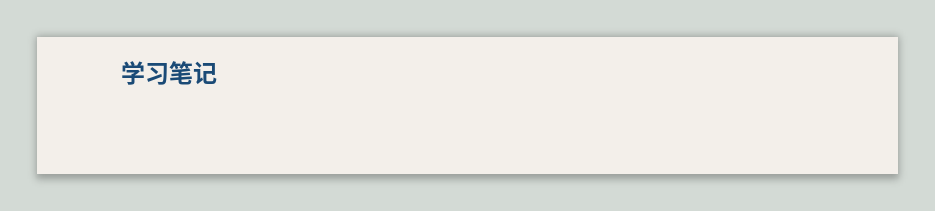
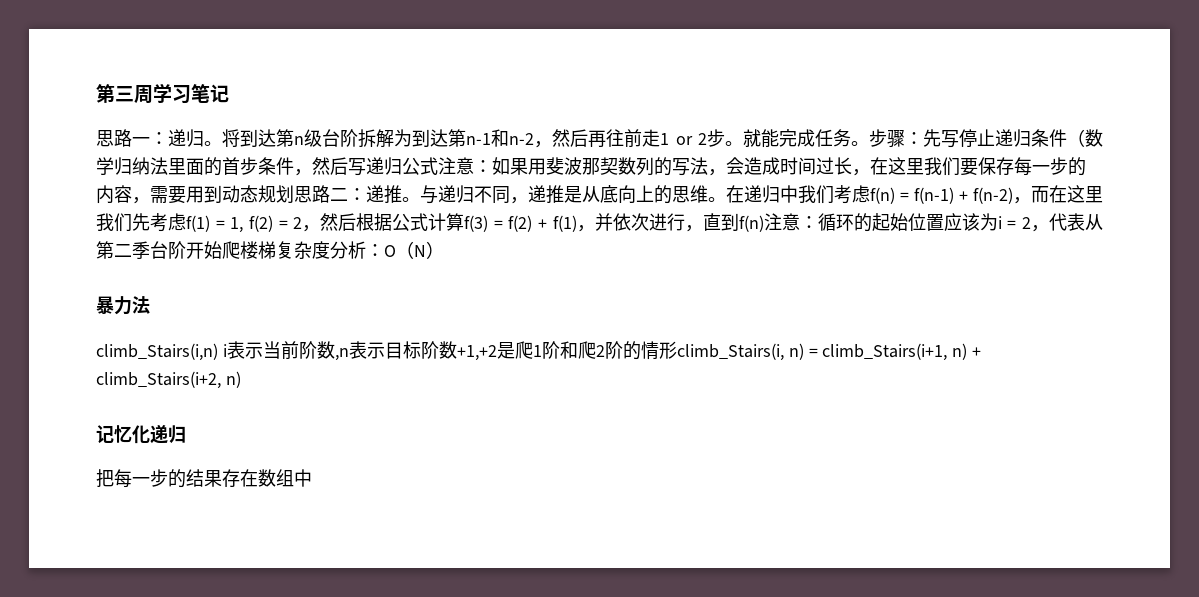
(121, 73) none -> [96,84,153,104] 第三周
(217, 73) none -> [96,129,1103,148] [96,157,1086,176] [96,185,1103,204] [96,213,1103,233] [96,241,444,259] [96,296,150,315] [96,341,982,361] [96,371,241,389] [96,424,186,444] [96,469,312,488] // 思路一：递归。将到达第n级台阶拆解为到达第n-1和n-2，然后再往前走1 or 2步。就能完成任务。步骤：先写停止递归条件（数学归纳法里面的首步条件，然后写递归公式注意：如果用斐波那契数列的写法，会造成时间过长，在这里我们要保存每一步的内容，需要用到动态规划思路二：递推。与递归不同，递推是从底向上的思维。在递归中我们考虑f(n) = f(n-1) + f(n-2)，而在这里我们先考虑f(1) = 1, f(2) = 2，然后根据公式计算f(3) = f(2) + f(1)，并依次进行，直到f(n)注意：循环的起始位置应该为i = 2，代表从第二季台阶开始爬楼梯复杂度分析：O（N） // 暴力法 // climb_Stairs(i,n) i表示当前阶数,n表示目标阶数+1,+2是爬1阶和爬2阶的情形climb_Stairs(i, n) = climb_Stairs(i+1, n) + climb_Stairs(i+2, n) // 记忆化递归 // 把每一步的结果存在数组中

